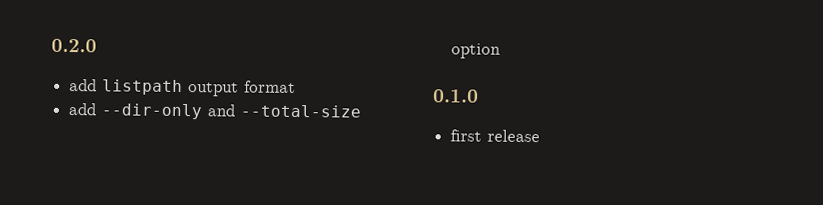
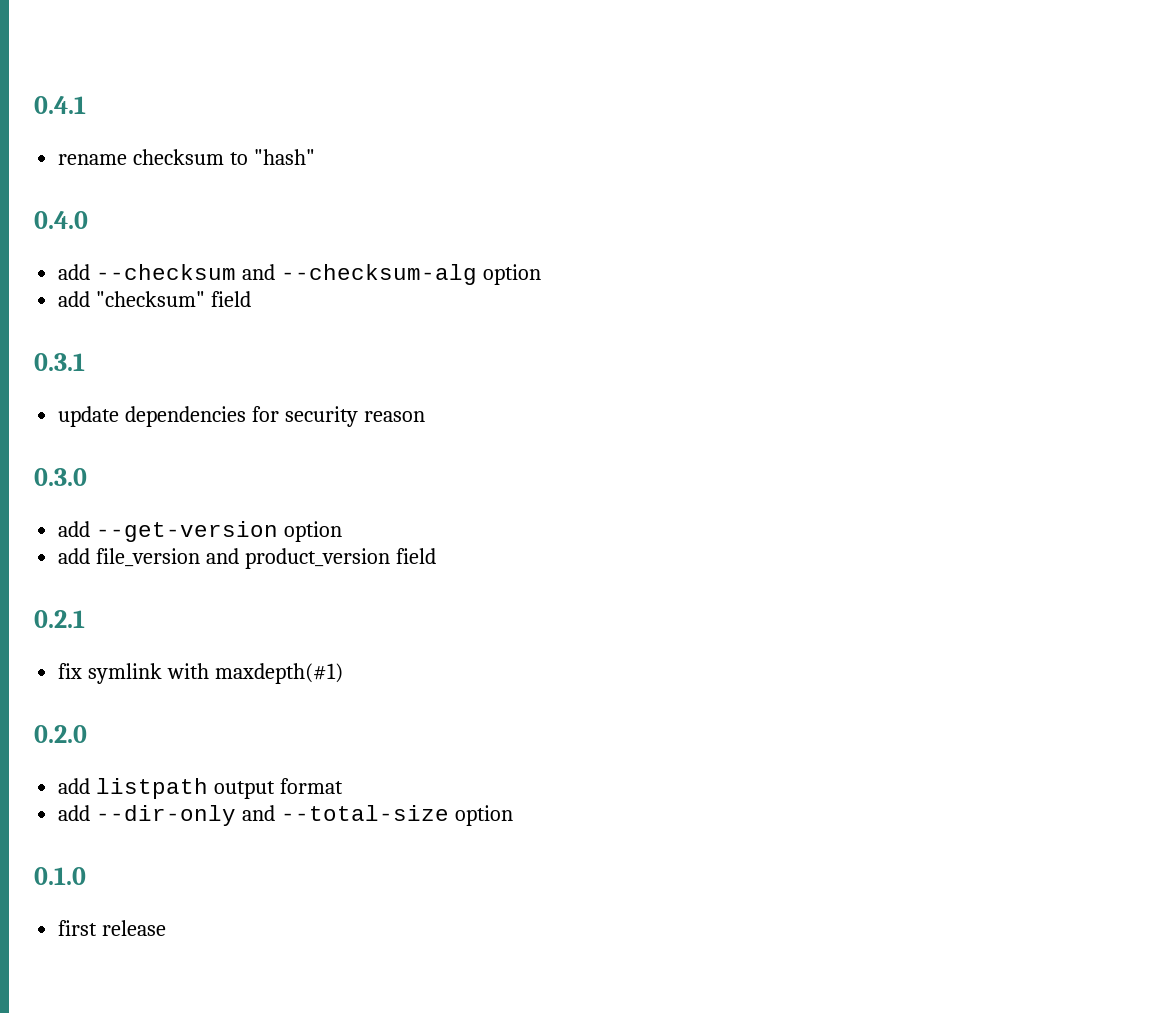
(51, 45) none -> [34,96,86,114] [58,149,316,165] [34,211,88,229] [58,264,541,285] [58,291,252,307] [34,353,85,371] [58,406,425,427] [34,468,87,486] [58,521,343,542] [58,548,436,569] [34,610,85,628] [58,663,344,684] 0.4.1 // rename checksum to "hash" // 0.4.0 // add --checksum and --checksum-alg option // add "checksum" field // 0.3.1 // update dependencies for security reason // 0.3.0 // add --get-version option // add file_version and product_version field // 0.2.1 // fix symlink with maxdepth(#1) //

